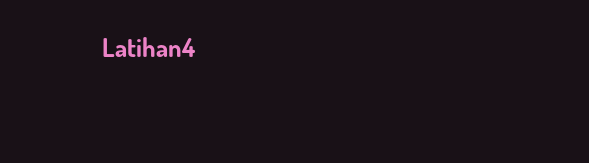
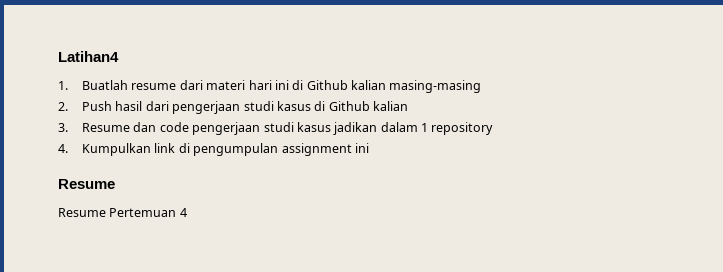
(196, 47) none -> [58,80,482,93] [58,101,409,114] [58,122,494,135] [58,143,369,156] [58,179,115,189] [58,208,187,217] // 1. Buatlah resume dari materi hari ini di Github kalian masing-masing // 2. Push hasil dari pengerjaan studi kasus di Github kalian // 3. Resume dan code pengerjaan studi kasus jadikan dalam 1 repository // 4. Kumpulkan link di pengumpulan assignment ini // Resume // Resume Pertemuan 4

